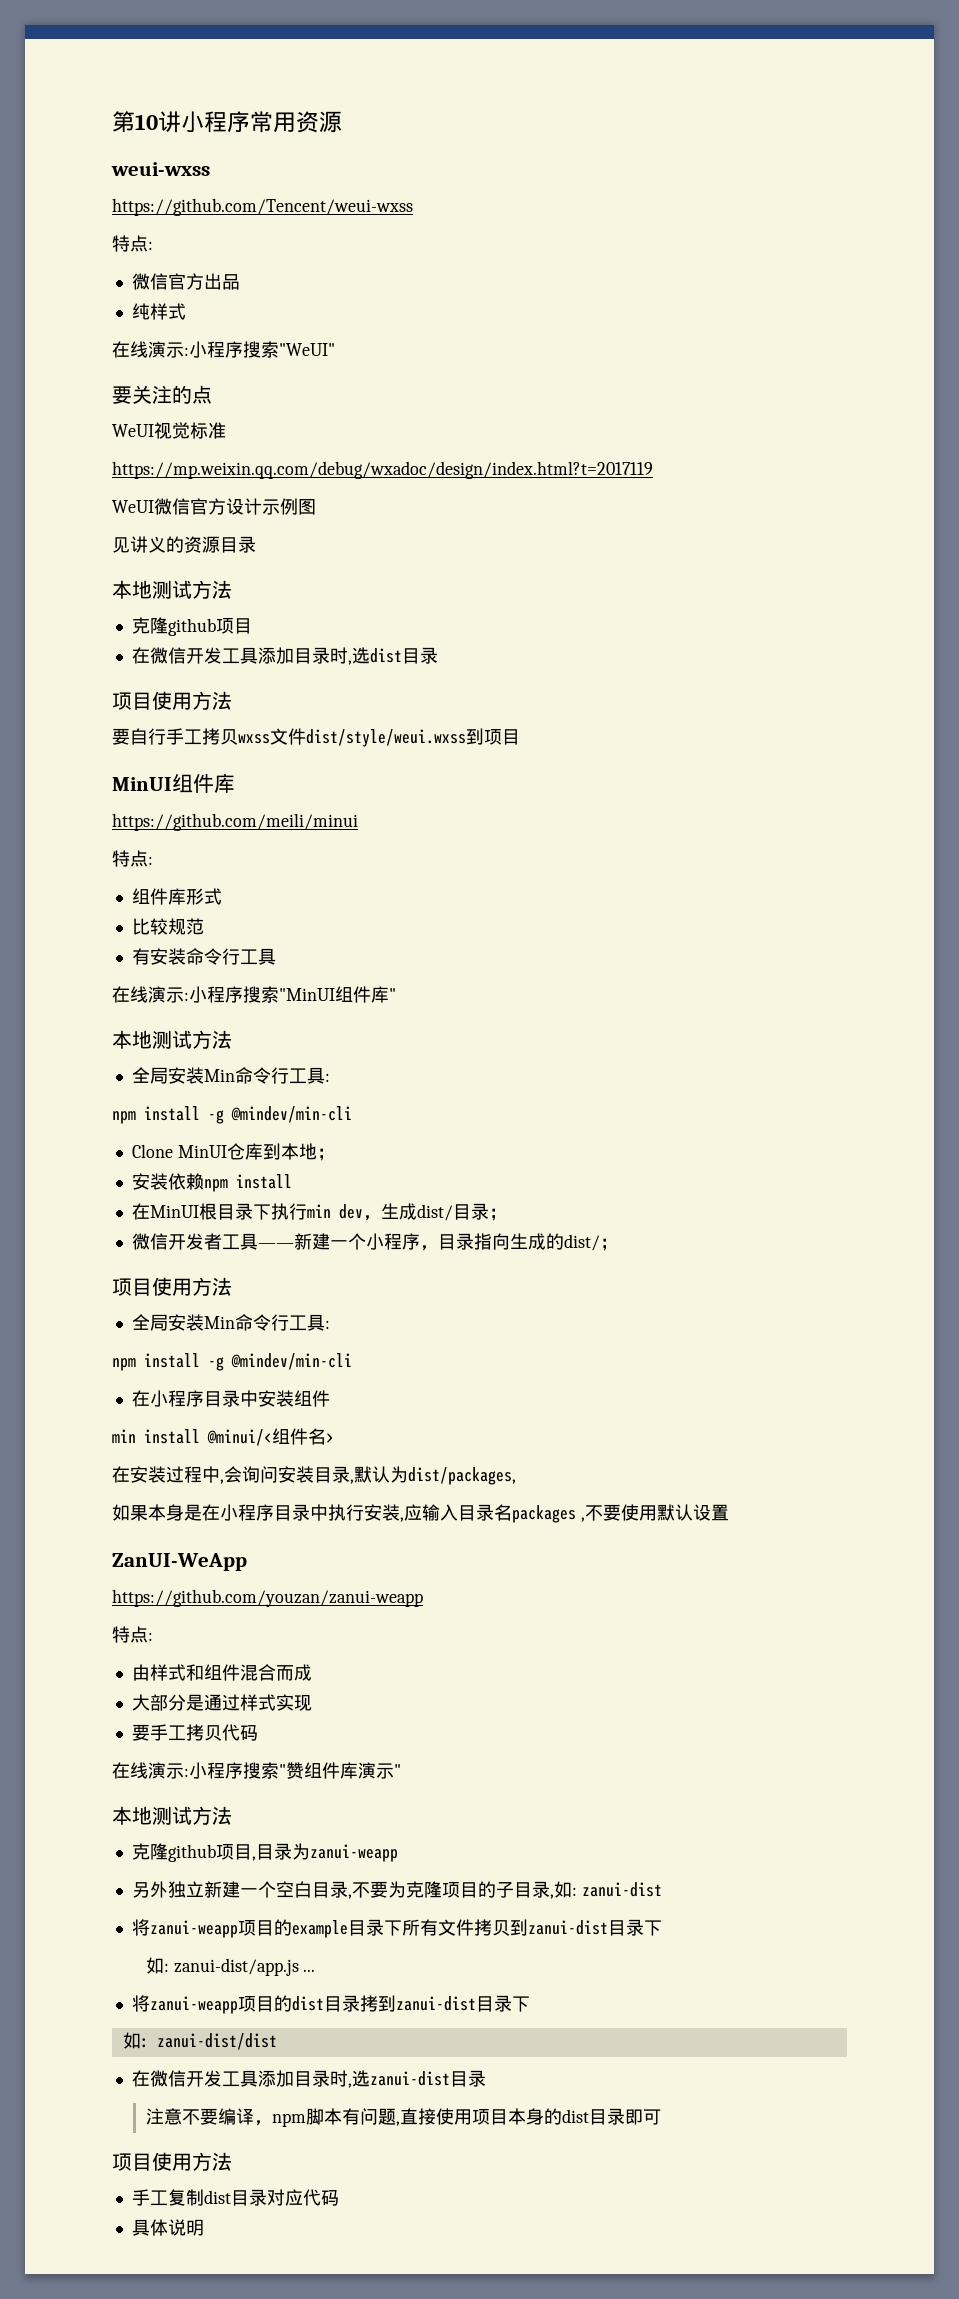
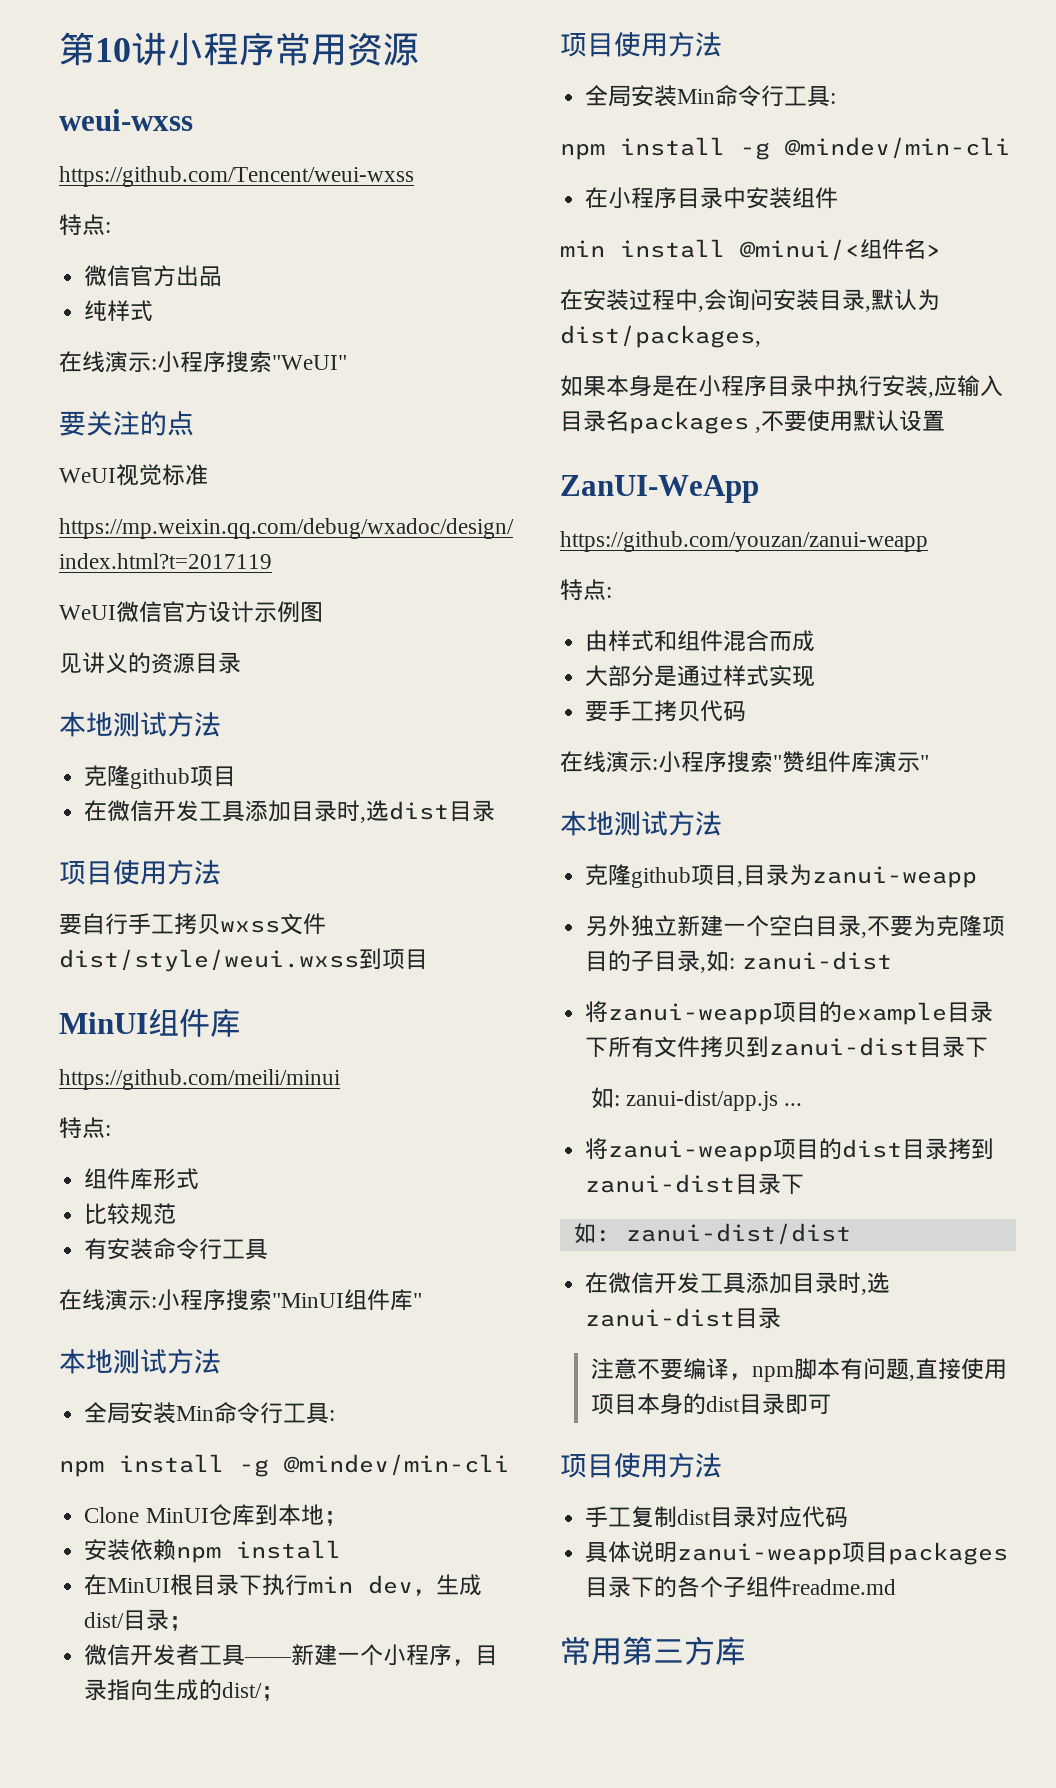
(204, 2227) none -> [677,1542,1009,1565] [585,1576,897,1598] [560,1636,746,1665] zanui-weapp项目packages目录下的各个子组件readme.md // 常用第三方库

